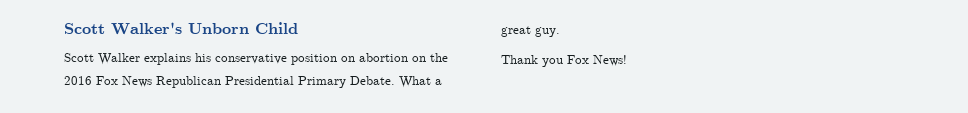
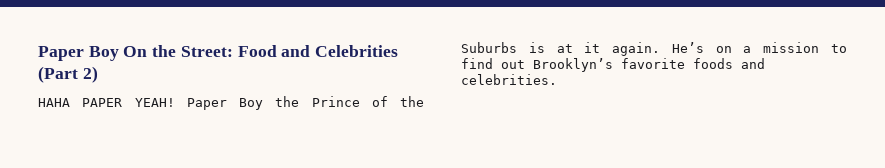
[64,22,298,35] [64,53,448,65] [64,76,442,88] [501,26,560,37] [501,55,627,67] Scott Walker's Unborn Child // Scott Walker explains his conservative position on abortion on the 2016 Fox News Republican Presidential Primary Debate. What a great guy. // Thank you Fox News! -> [38,45,399,61] [38,66,98,83] [38,96,424,110] [461,42,847,56] [461,58,765,72] [461,74,557,85] Paper Boy On the Street: Food and Celebrities (Part 2) // HAHA PAPER YEAH! Paper Boy the Prince of the Suburbs is at it again. He’s on a mission to find out Brooklyn’s favorite foods and celebrities.

